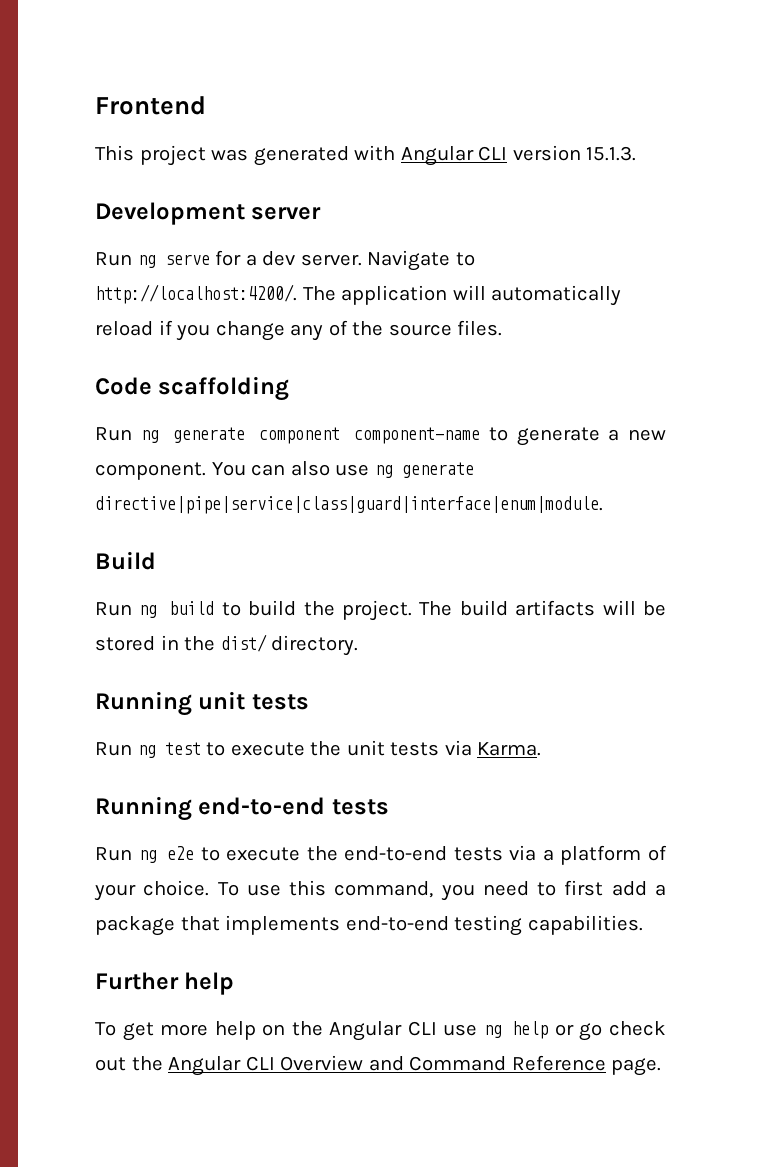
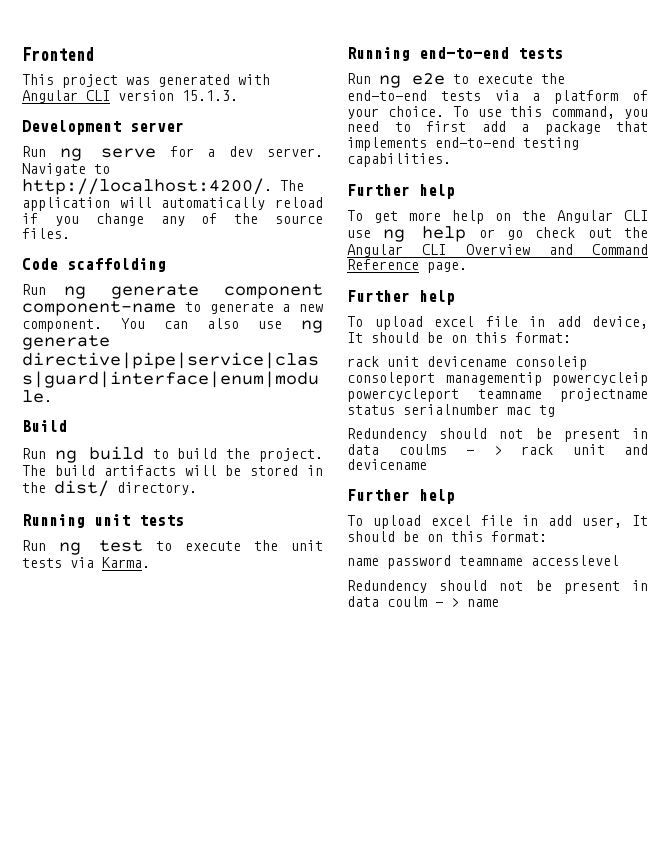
(662, 1067) none -> [347,290,455,305] [347,316,648,330] [347,332,571,343] [347,356,587,370] [347,372,648,386] [347,388,648,402] [347,404,555,417] [347,428,648,442] [347,444,648,455] [347,459,427,470] [347,489,455,504] [347,515,648,529] [347,531,547,542] [347,555,619,569] [347,580,648,594] [347,596,499,607] // Further help // To upload excel file in add device, It should be on this format: // rack unit devicename consoleip consoleport managementip powercycleip powercycleport teamname projectname status serialnumber mac tg // Redundency should not be present in data coulms - > rack unit and devicename // Further help // To upload excel file in add user, It should be on this format: // name password teamname accesslevel // Redundency should not be present in data coulm - > name

